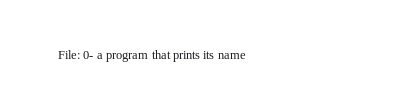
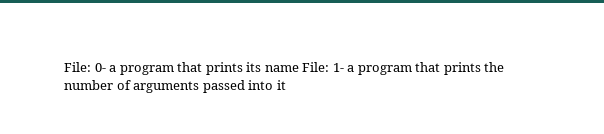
(246, 56) none -> [302,62,505,75] [64,80,286,93] File: 1- a program that prints the number of arguments passed into it

